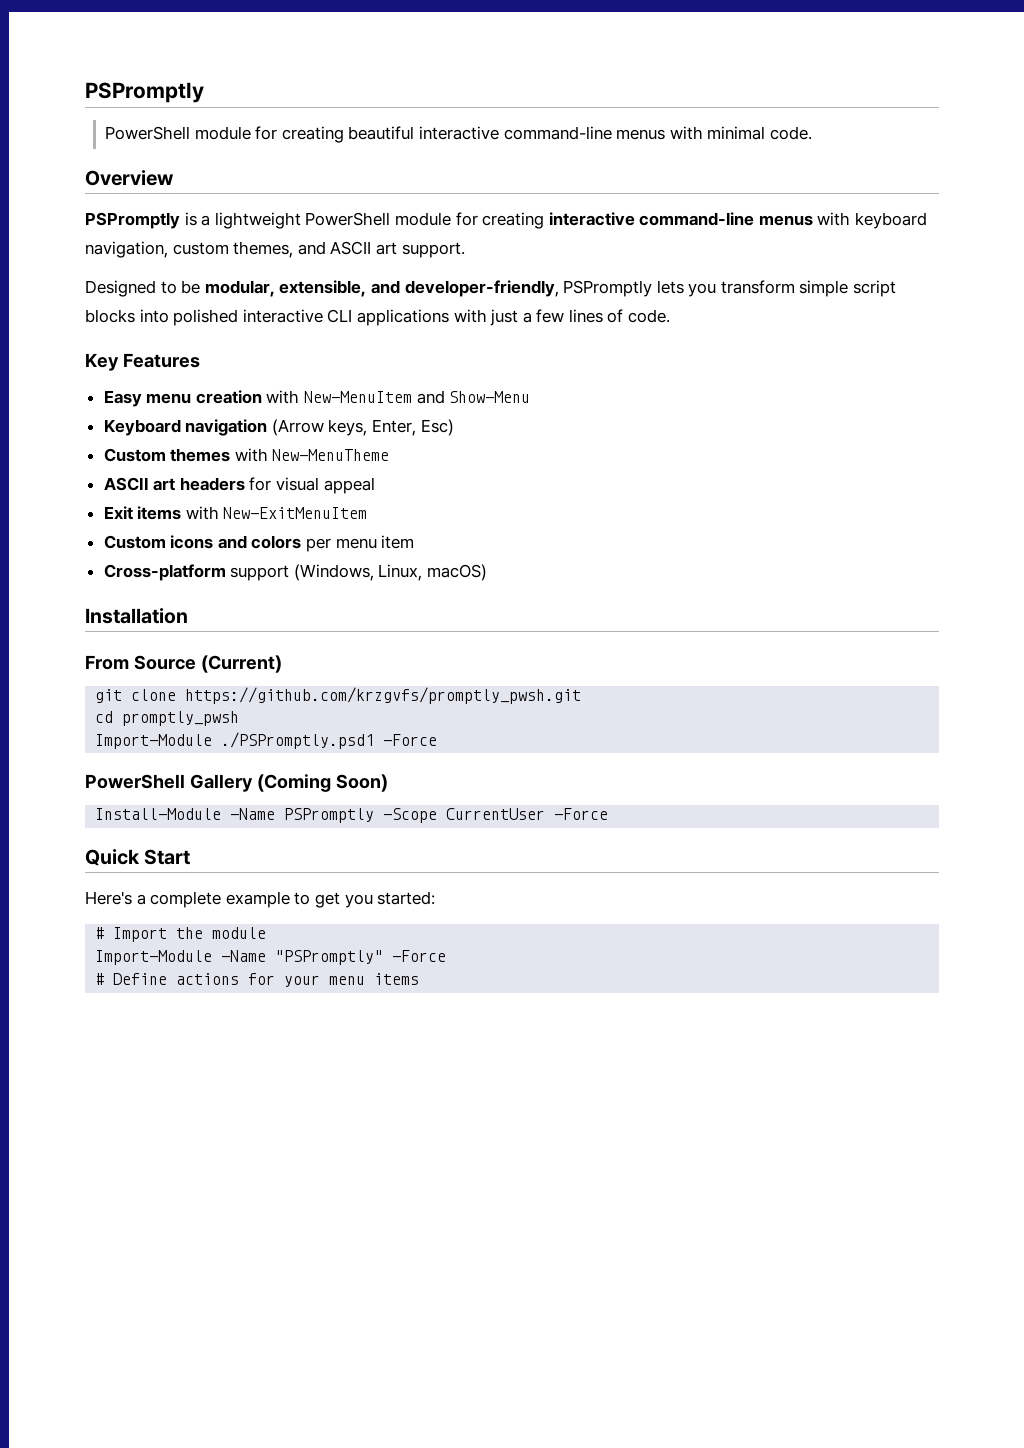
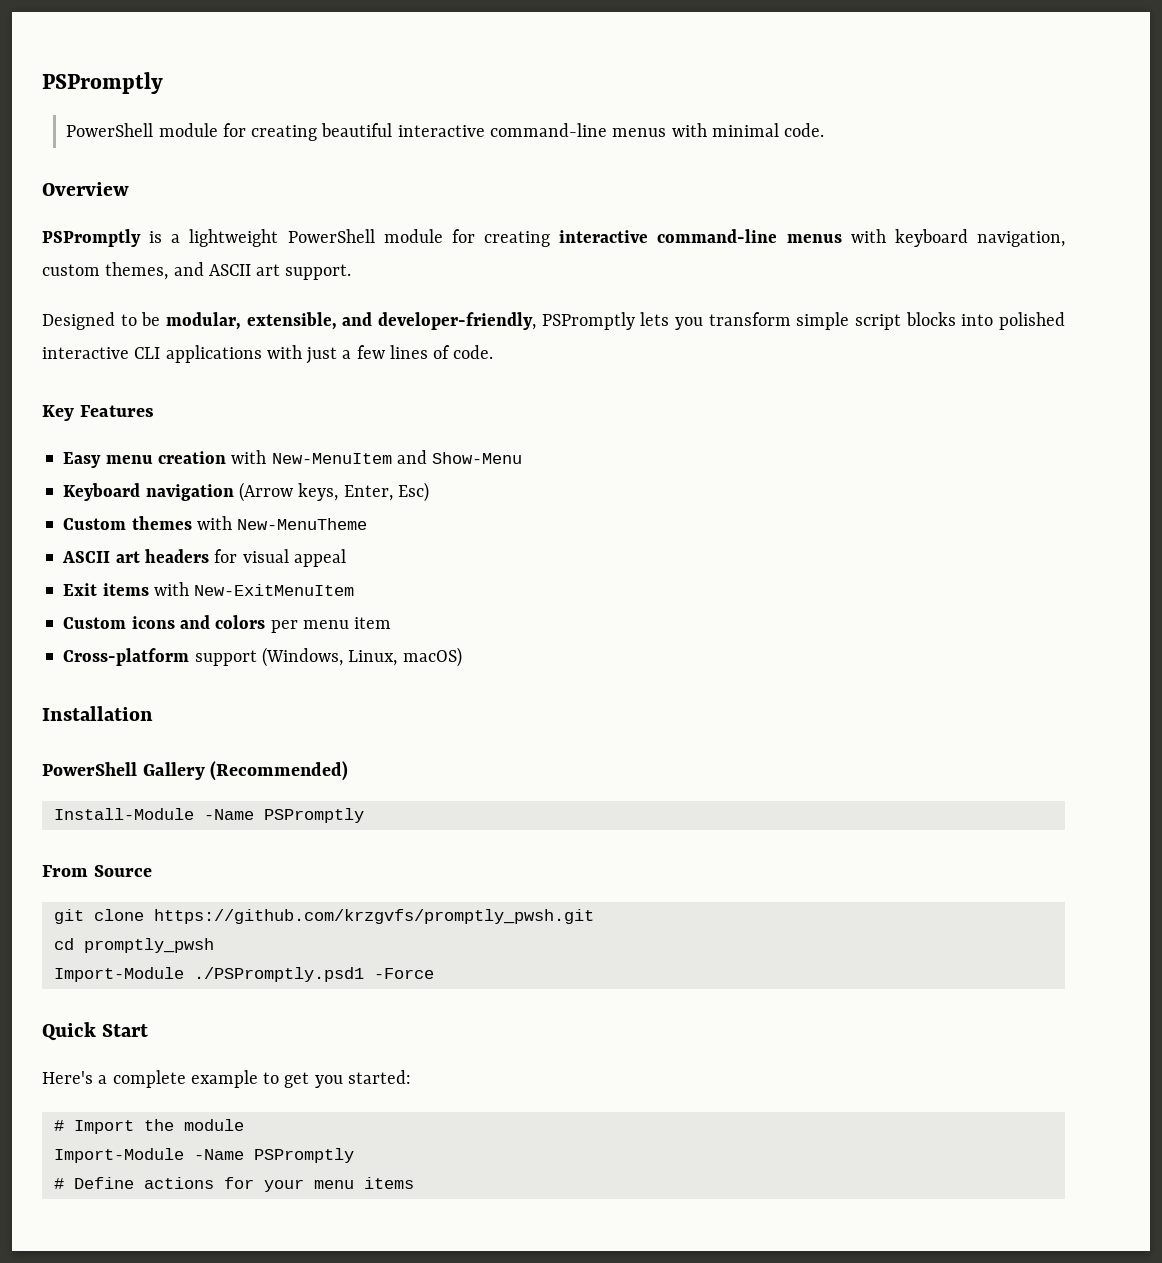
(188, 616) none -> [42,761,349,781] [53,808,364,823] // PowerShell Gallery (Recommended) // Install-Module -Name PSPromptly
[200,655,282,673] (Current) -> (152, 871) none
[85,774,388,792] [95,808,609,823] // PowerShell Gallery (Coming Soon) // Install-Module -Name PSPromptly -Scope CurrentUser -Force -> (434, 973) none
[275,950,447,965] "PSPromptly" -Force -> [253,1148,354,1163] PSPromptly

